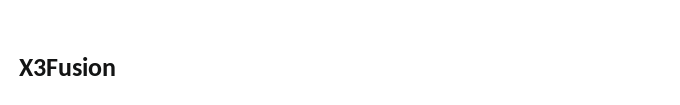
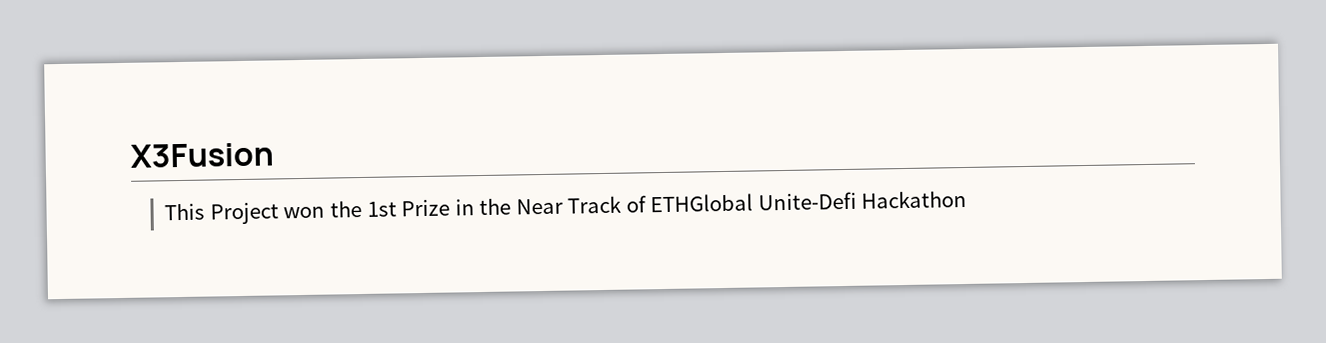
(116, 66) none -> [164,189,968,225] // This Project won the 1st Prize in the Near Track of ETHGlobal Unite-Defi Hackathon

